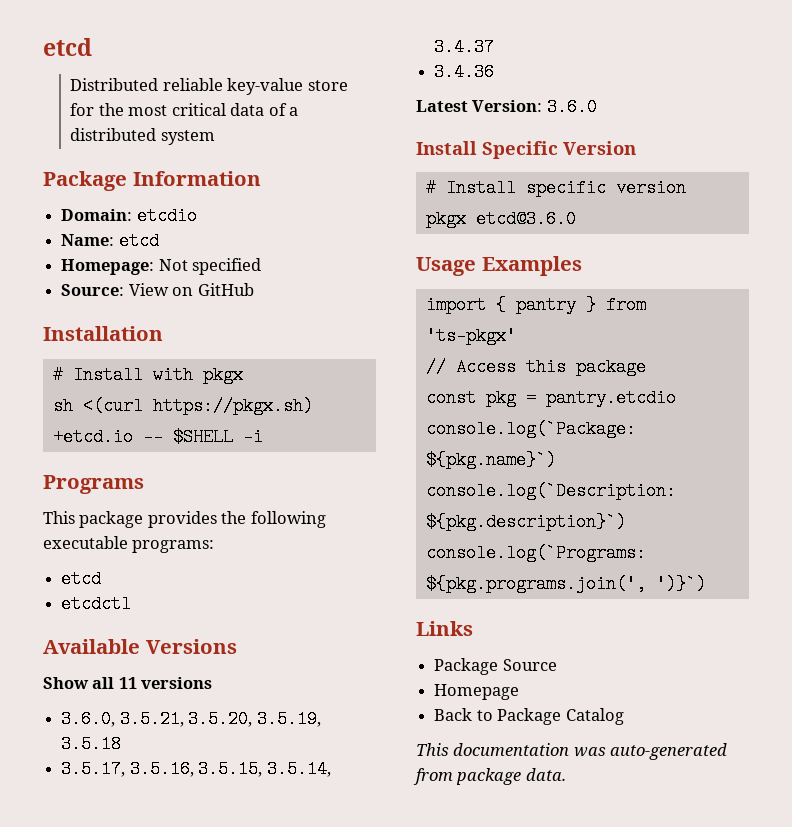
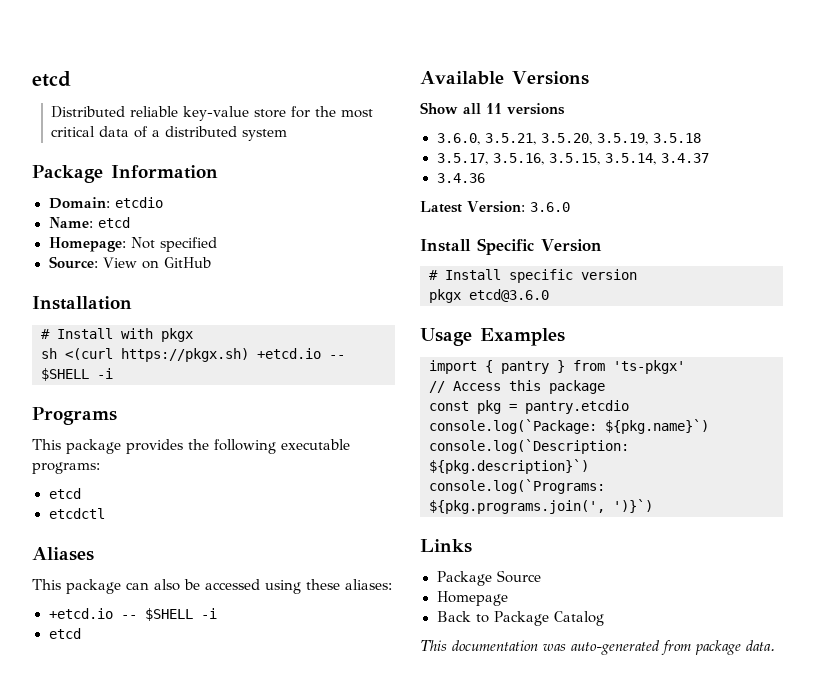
(132, 604) none -> [32,547,94,561] [32,579,392,594] [48,608,217,621] [48,628,81,639] // Aliases // This package can also be accessed using these aliases: // +etcd.io -- $SHELL -i // etcd

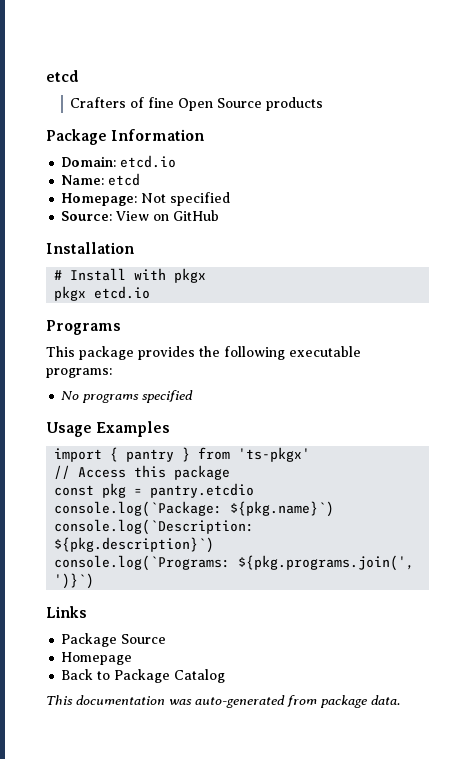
[32,71,71,87] [51,106,374,121] [51,126,288,141] etcd // Distributed reliable key-value store for the most critical data of a distributed system -> [46,70,79,82] [70,97,324,111] etcd // Crafters of fine Open Source products
[114,197,163,208] etcdio -> [120,155,177,168] etcd.io
[41,348,345,362] [41,368,113,381] sh <(curl https://pkgx.sh) +etcd.io -- $SHELL -i -> [54,286,151,301] pkgx etcd.io
[48,488,81,499] [48,508,105,519] [32,547,94,561] [32,579,392,594] [48,608,217,621] [48,628,81,639] [420,71,589,85] [420,102,565,115] [436,133,701,145] [436,153,709,165] [436,173,485,183] [420,201,570,213] [420,238,602,255] [429,269,637,283] [429,289,549,303] etcd // etcdctl // Aliases // This package can also be accessed using these aliases: // +etcd.io -- $SHELL -i // etcd // Available Versions // Show all 11 versions // 3.6.0, 3.5.21, 3.5.20, 3.5.19, 3.5.18 // 3.5.17, 3.5.16, 3.5.15, 3.5.14, 3.4.37 // 3.4.36 // Latest Version: 3.6.0 // Install Specific Version // # Install specific version // pkgx etcd@3.6.0 -> [61,390,194,403] No programs specified

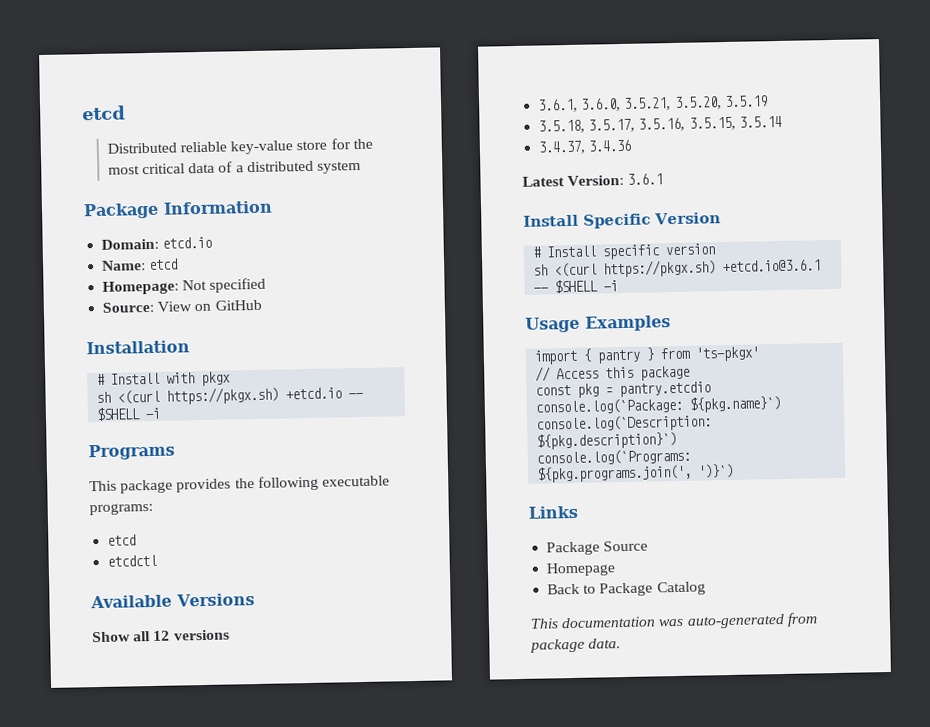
[46,70,79,82] [70,97,324,111] etcd // Crafters of fine Open Source products -> [82,105,126,121] [106,138,373,155] [107,160,361,175] etcd // Distributed reliable key-value store for the most critical data of a distributed system
[54,286,151,301] pkgx etcd.io -> [96,386,365,405] [96,407,161,422] sh <(curl https://pkgx.sh) +etcd.io -- $SHELL -i
[61,390,194,403] No programs specified -> [107,534,137,546] [107,554,158,567] [90,593,255,609] [92,629,230,643] [537,95,768,113] [538,115,782,134] [538,139,632,155] [522,173,664,187] [523,212,721,229] [532,243,716,260] [533,259,822,278] [533,279,619,294] etcd // etcdctl // Available Versions // Show all 12 versions // 3.6.1, 3.6.0, 3.5.21, 3.5.20, 3.5.19 // 3.5.18, 3.5.17, 3.5.16, 3.5.15, 3.5.14 // 3.4.37, 3.4.36 // Latest Version: 3.6.1 // Install Specific Version // # Install specific version // sh <(curl https://pkgx.sh) +etcd.io@3.6.1 -- $SHELL -i

